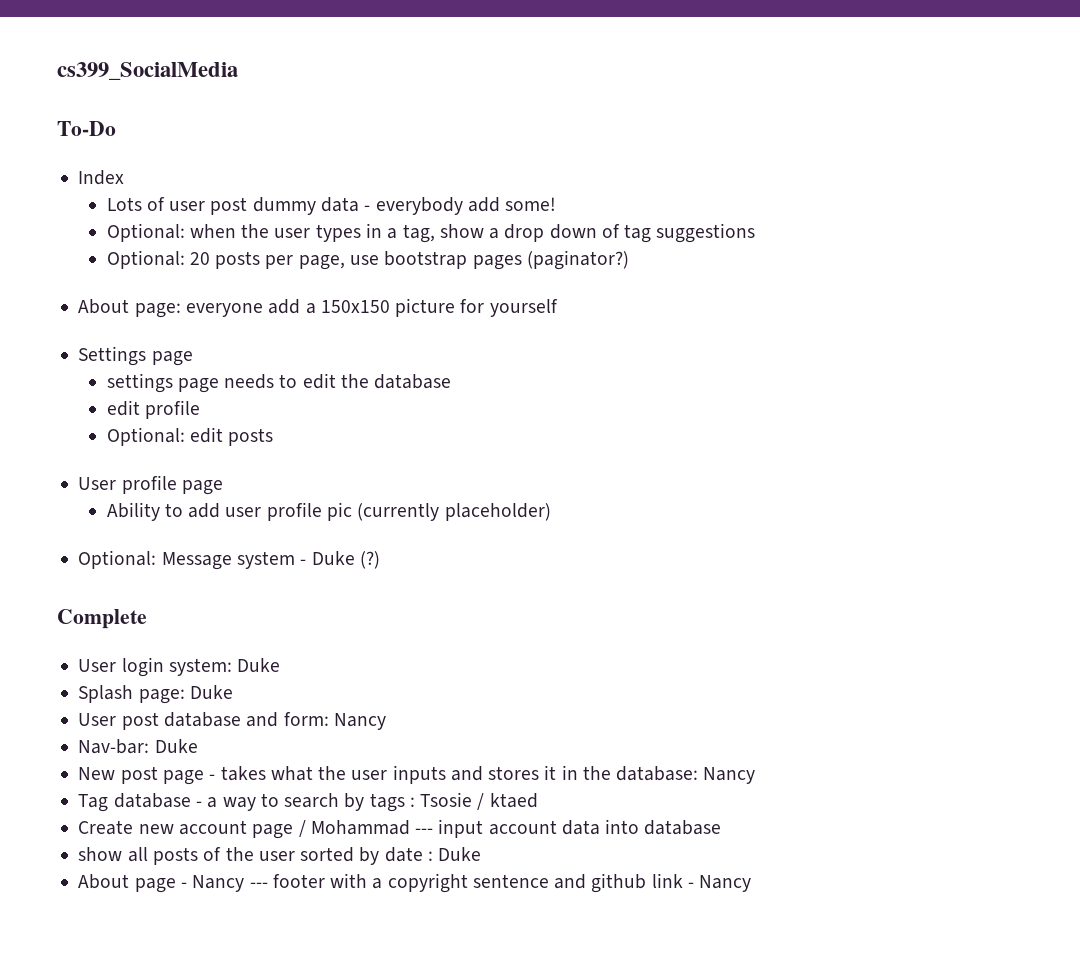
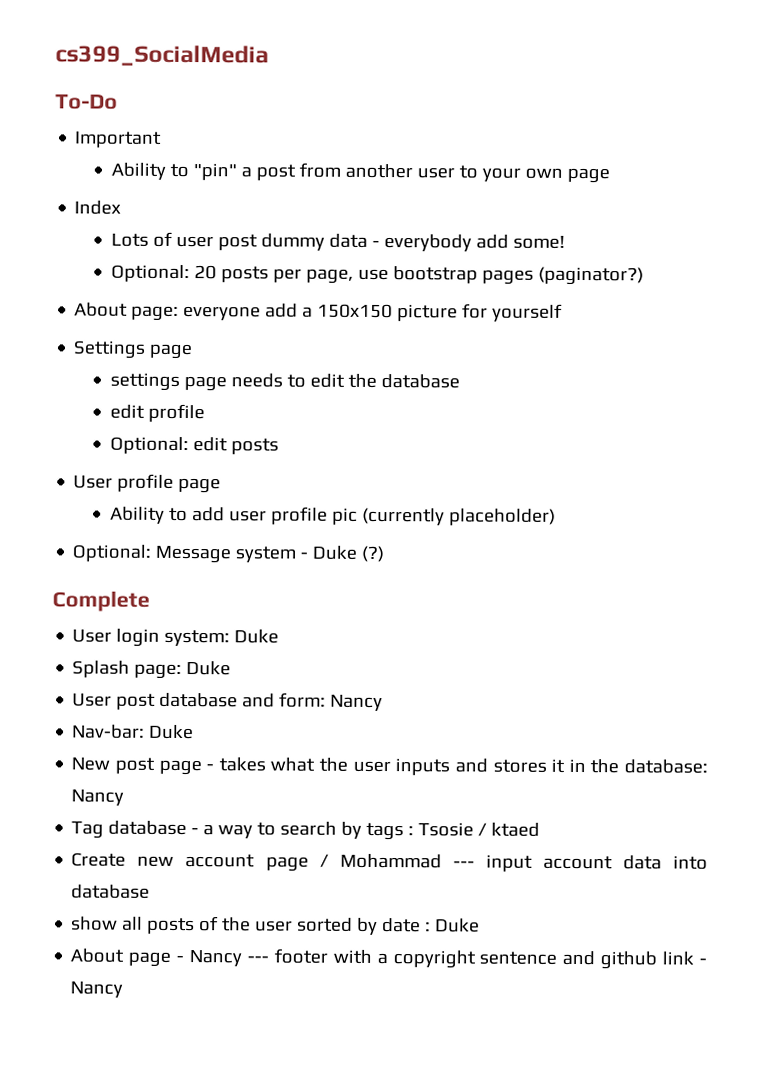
(116, 128) none -> [74,131,163,148] [110,162,610,184] // Important // Ability to "pin" a post from another user to your own page
[106,223,756,243] // Optional: when the user types in a tag, show a drop down of tag suggestions -> (565, 242) none

